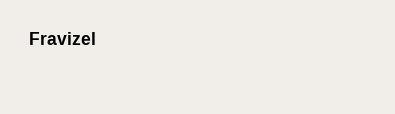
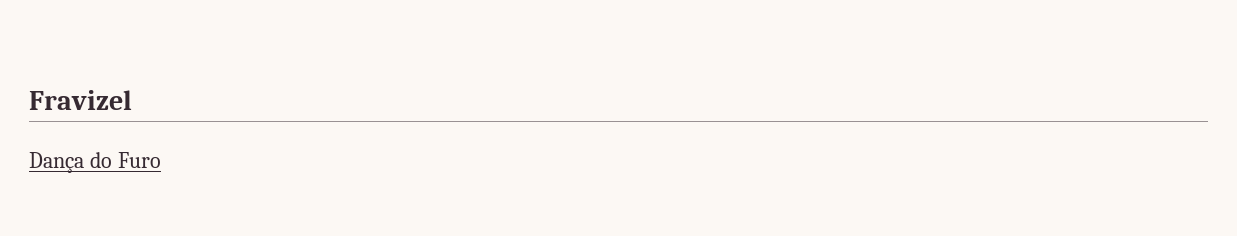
(96, 38) none -> [29,152,161,173] // Dança do Furo

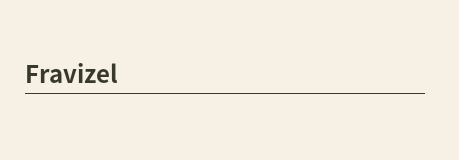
[29,152,161,173] // Dança do Furo -> (118, 73) none

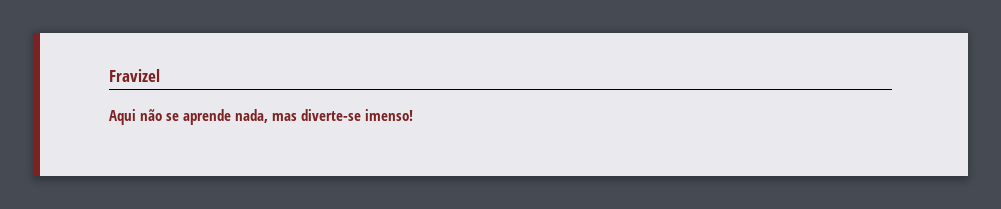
(118, 73) none -> [109,109,413,125] // Aqui não se aprende nada, mas diverte-se imenso!

